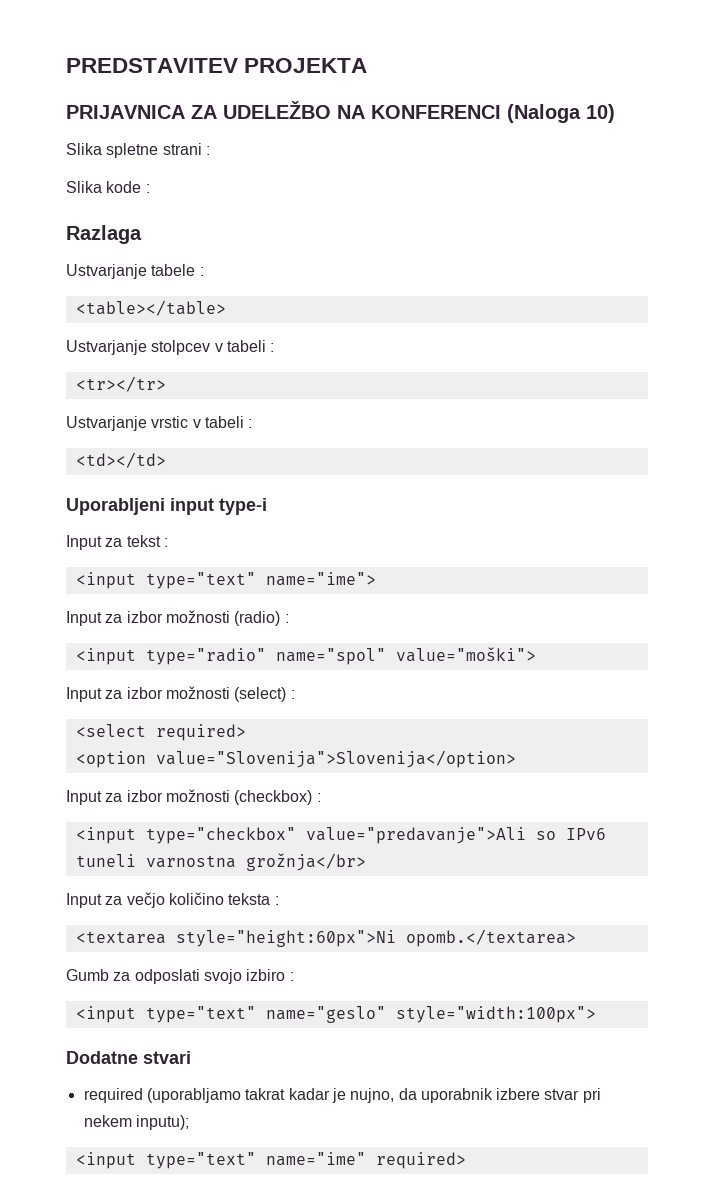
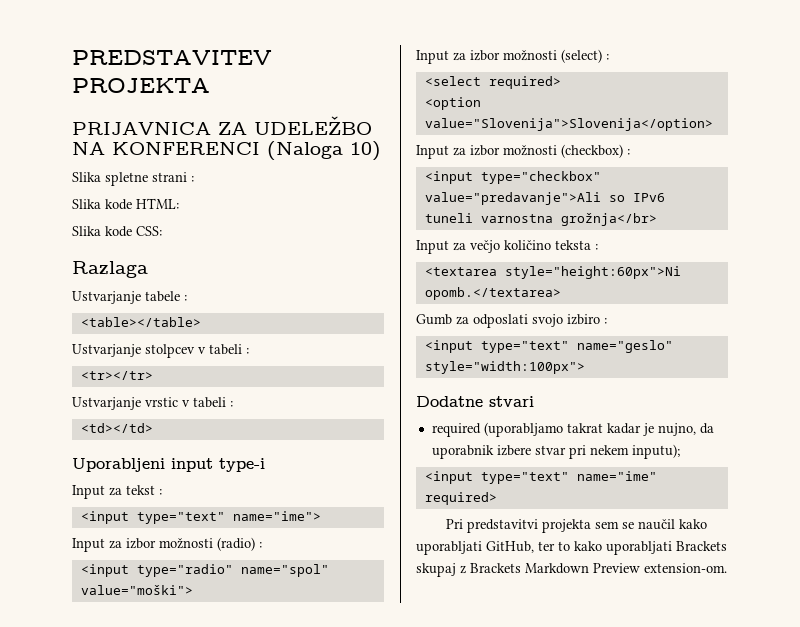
[145,184,150,193] : -> [136,198,179,209] [72,226,162,237] HTML: // Slika kode CSS:
(466, 1160) none -> [446,519,708,533] [416,541,727,555] [416,563,727,577] // Pri predstavitvi projekta sem se naučil kako uporabljati GitHub, ter to kako uporabljati Brackets skupaj z Brackets Markdown Preview extension-om.

